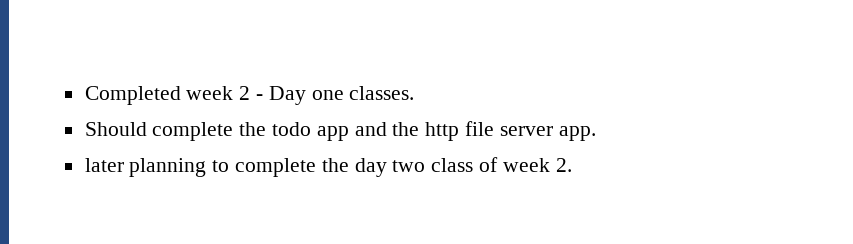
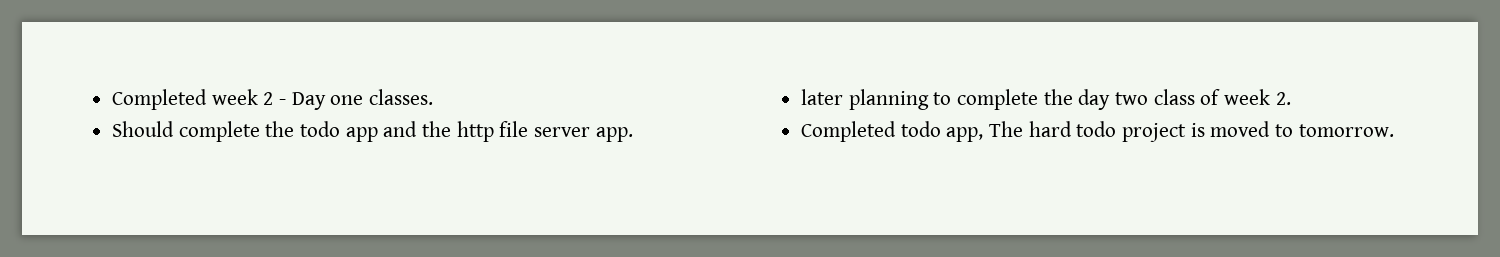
(572, 165) none -> [801,121,1394,142] // Completed todo app, The hard todo project is moved to tomorrow.

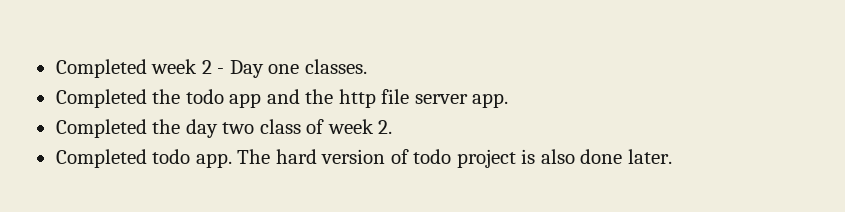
[112,121,260,142] Should complete -> [55,89,147,108] Completed
[801,89,1039,110] later planning to complete -> [55,119,147,138] Completed
[946,127,984,142] app, -> [195,153,232,168] app.
(1072, 129) none -> [321,149,409,164] version of
[1210,121,1394,137] moved to tomorrow. -> [540,149,672,164] also done later.

